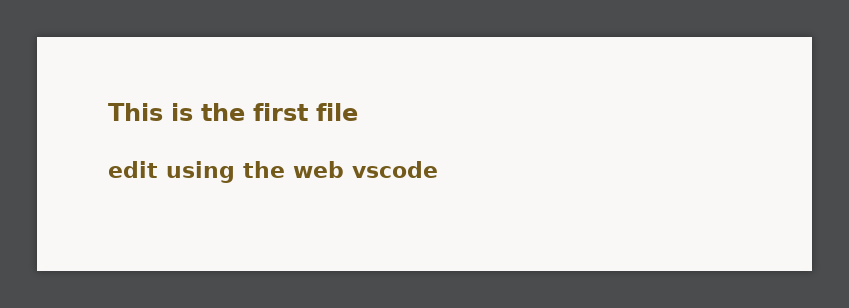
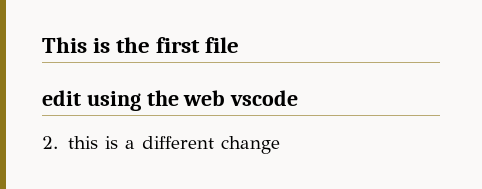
(438, 169) none -> [42,136,280,154] // 2. this is a different change

